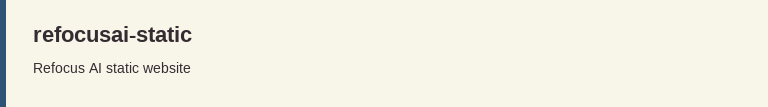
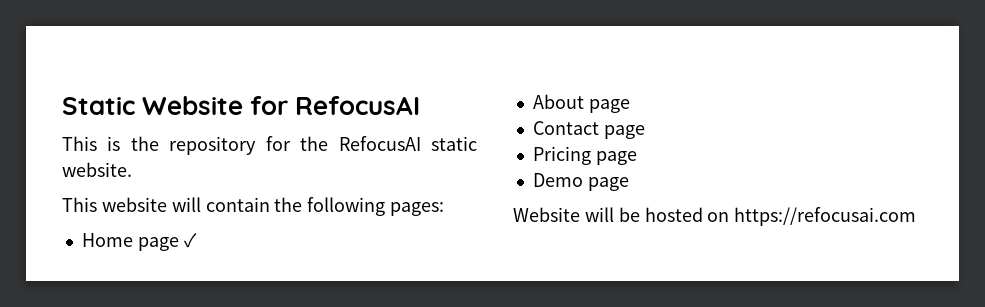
[33,26,192,42] [33,62,191,73] refocusai-static // Refocus AI static website -> [62,96,421,115] [62,136,478,155] [62,162,132,177] [62,197,445,216] [81,233,197,251] [532,94,630,113] [532,121,645,139] [532,146,637,165] [532,173,629,191] [513,207,917,226] Static Website for RefocusAI // This is the repository for the RefocusAI static website. // This website will contain the following pages: // Home page ✓ // About page // Contact page // Pricing page // Demo page // Website will be hosted on https://refocusai.com

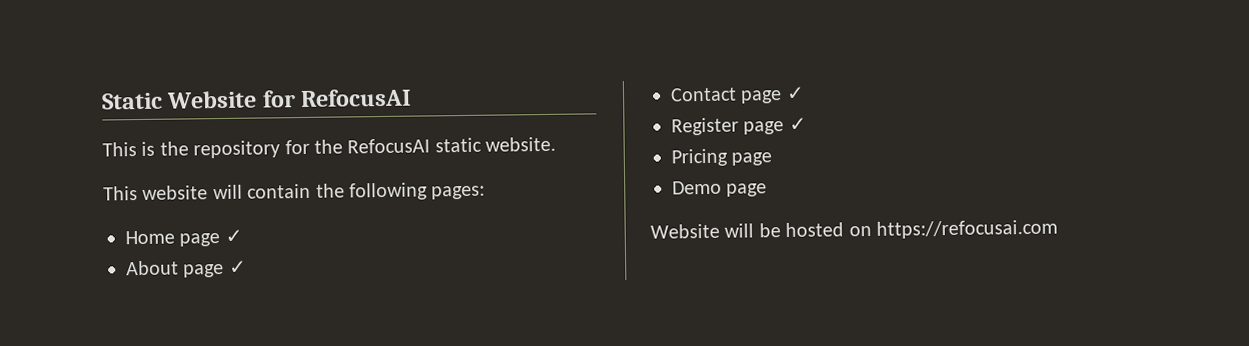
(630, 106) none -> [228,260,247,274] ✓
(645, 132) none -> [785,86,805,100] [671,117,807,136] ✓ // Register page ✓

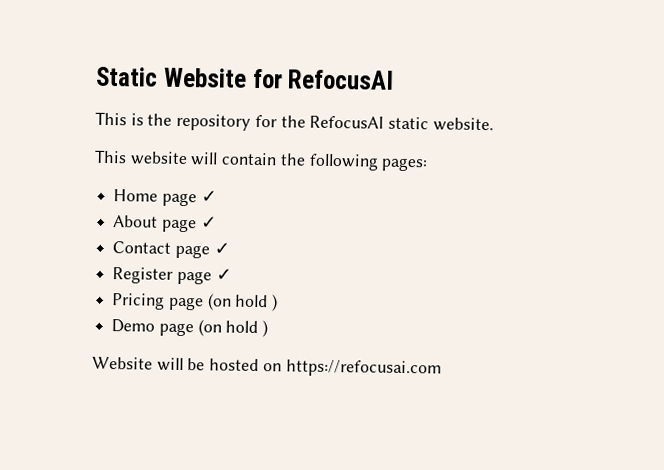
(773, 159) none -> [206,293,279,312] (on hold )
(768, 190) none -> [197,319,269,338] (on hold )

